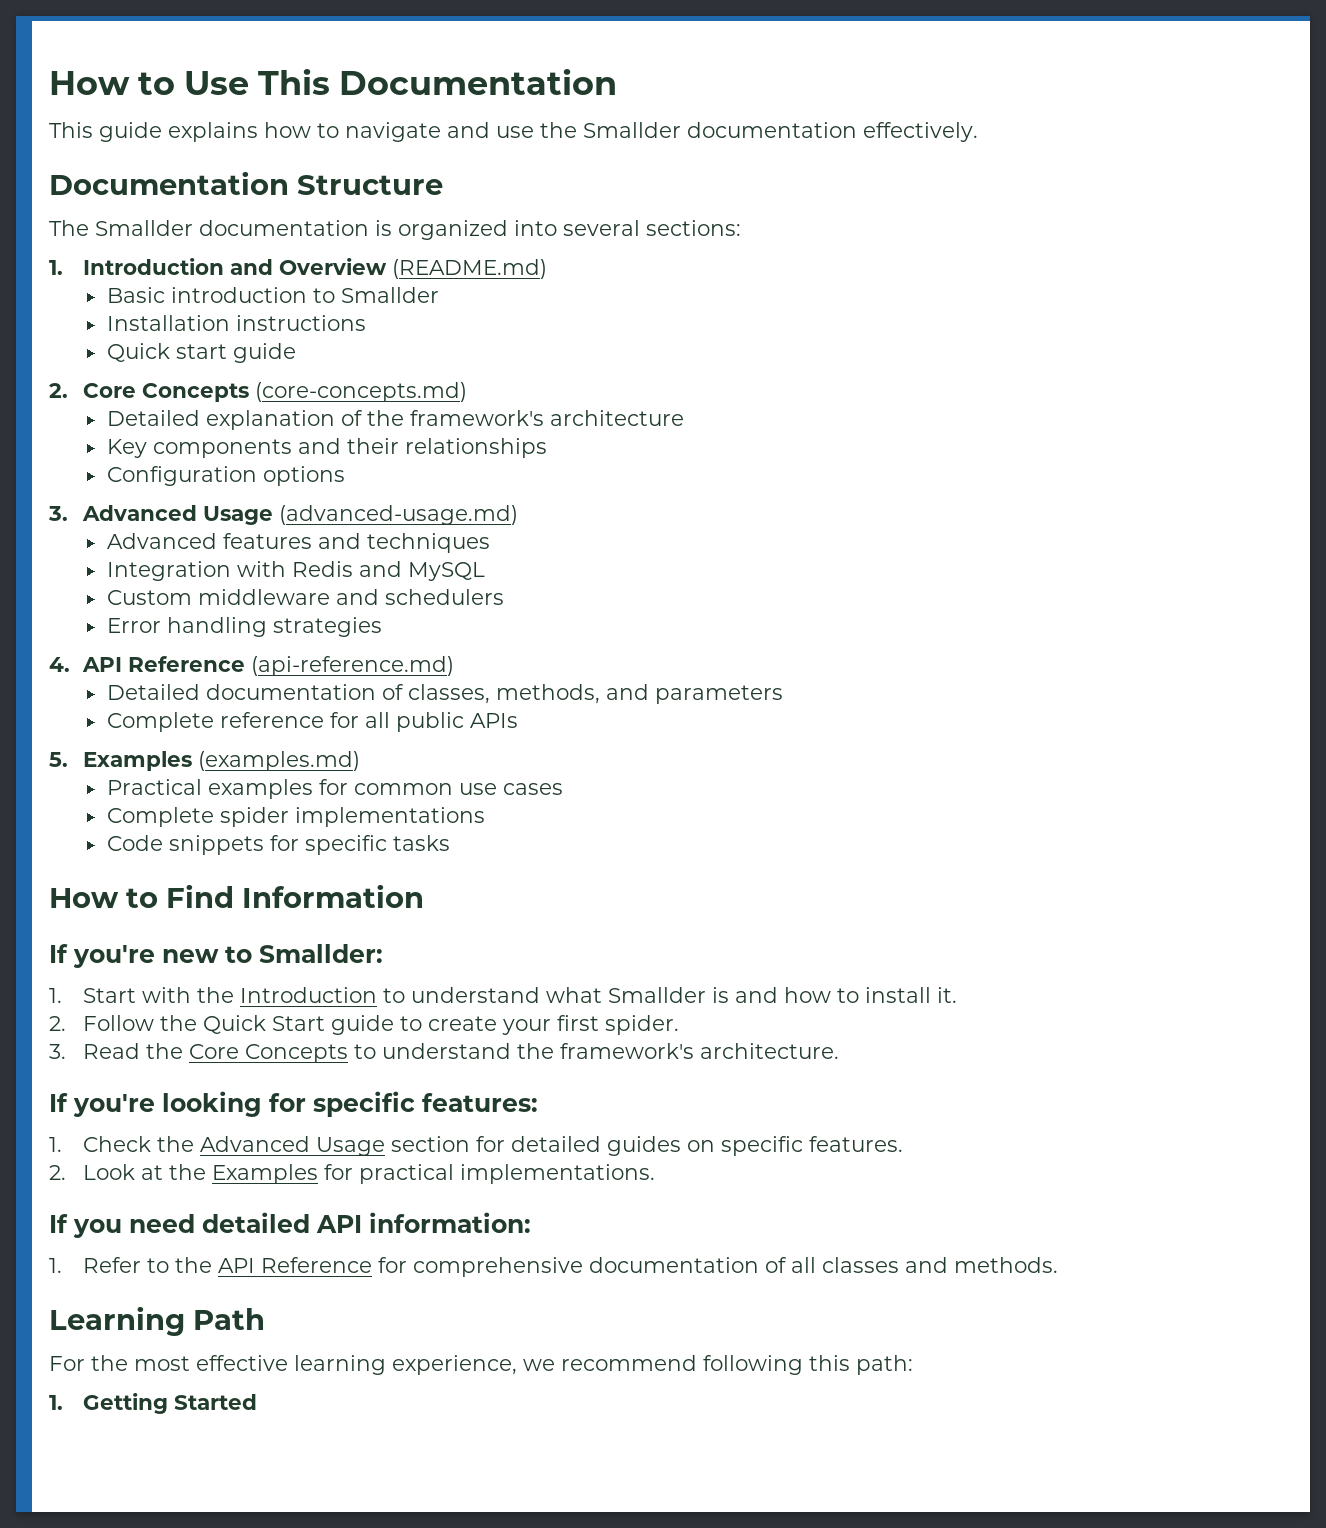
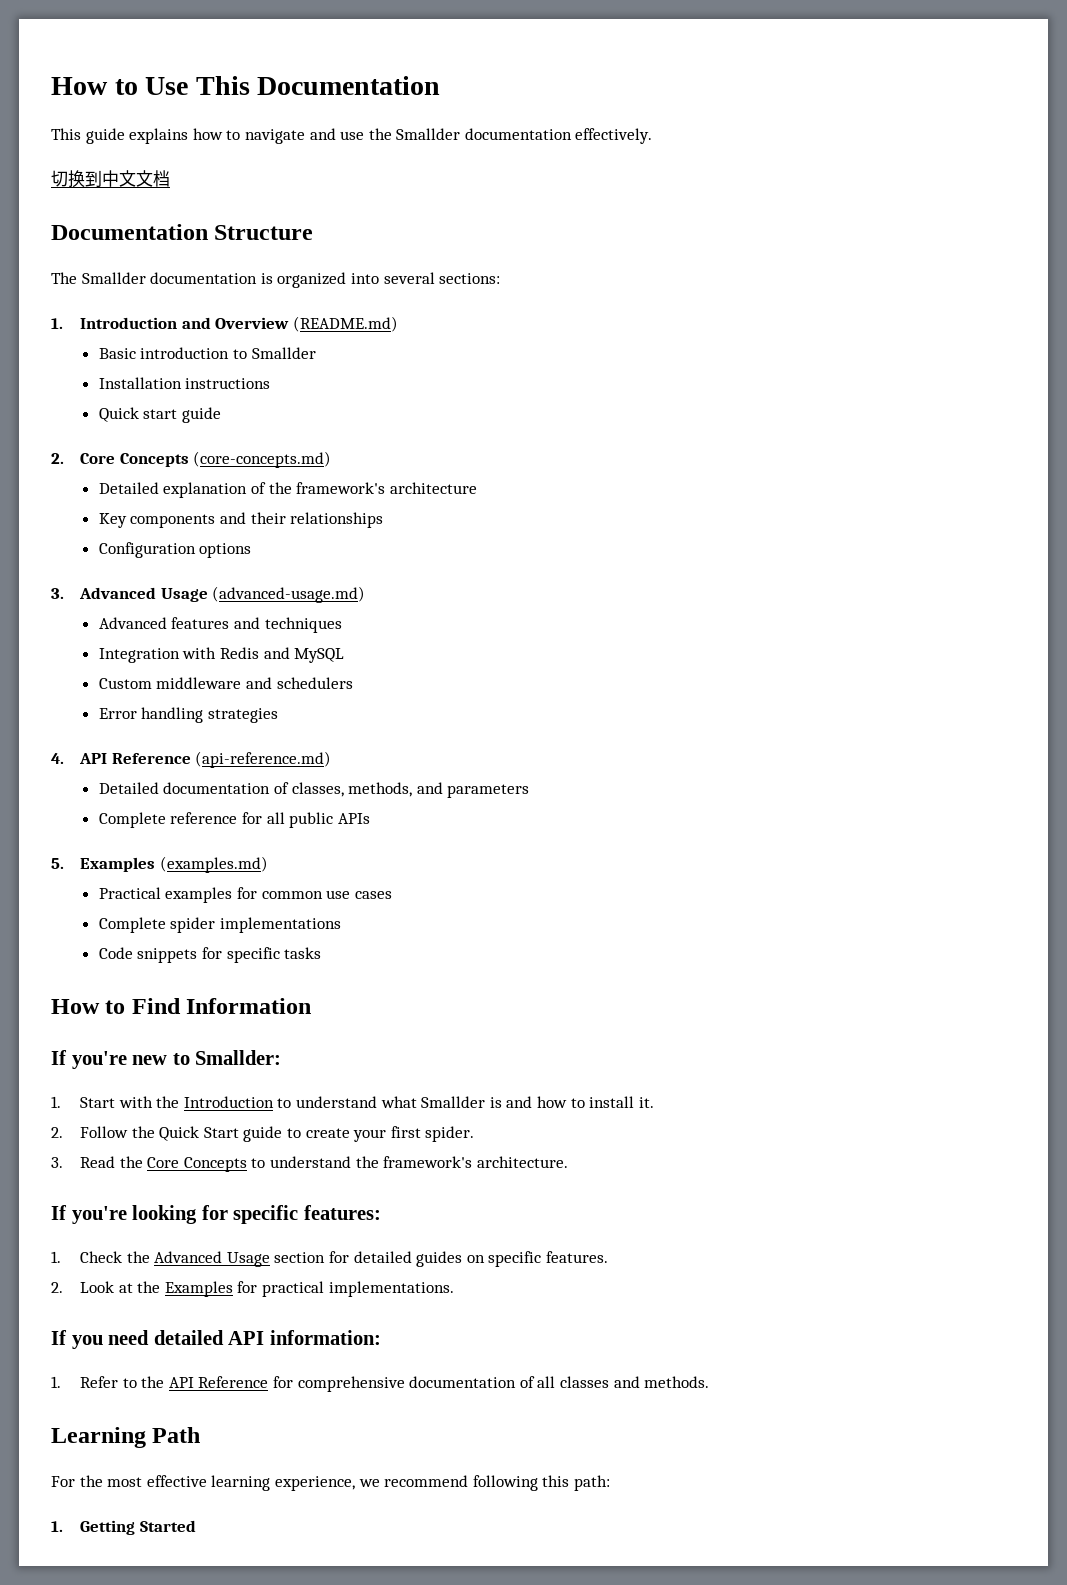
(978, 132) none -> [51,170,170,188] // 切换到中文文档

